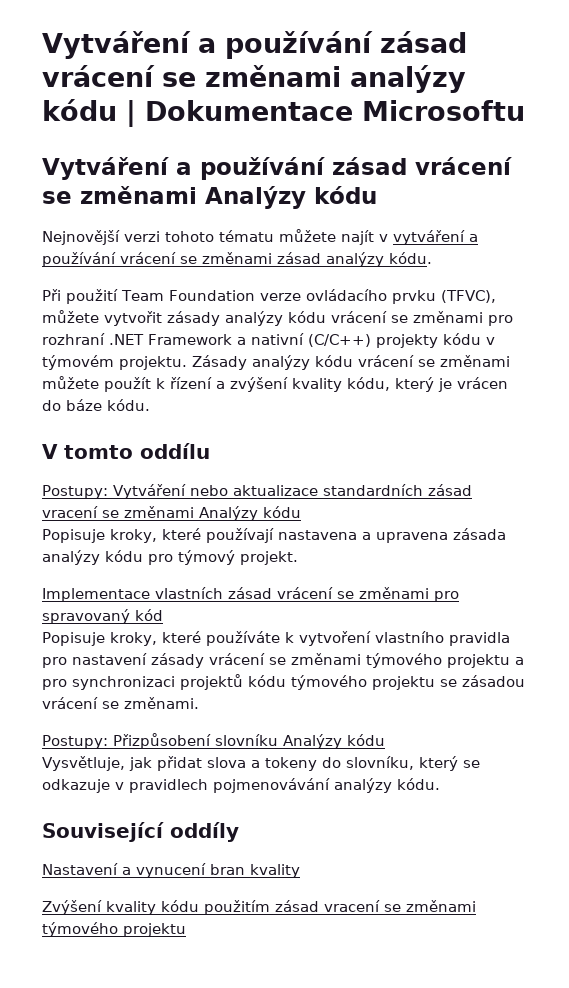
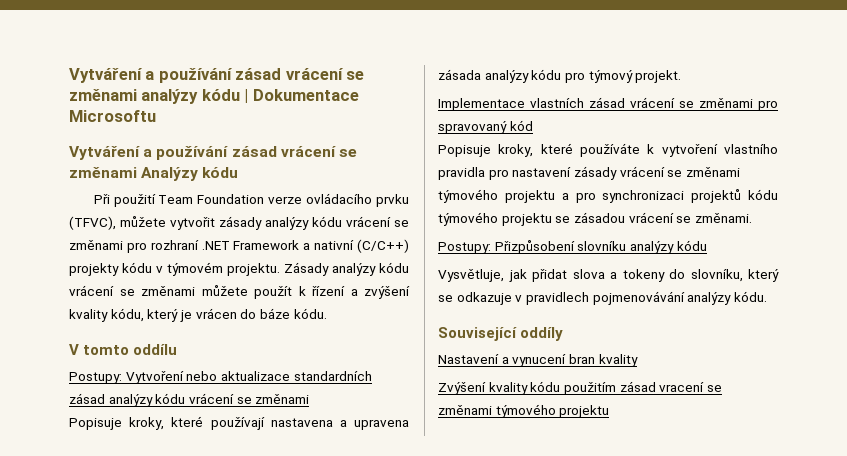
[42,229,478,245] [42,252,432,267] // Nejnovější verzi tohoto tématu můžete najít v vytváření a používání vrácení se změnami zásad analýzy kódu. -> (239, 172) none
[112,484,186,499] Vytváření -> [125,371,184,384] Vytvoření
[42,506,301,521] vracení se změnami Analýzy kódu -> [108,393,310,407] analýzy kódu vrácení se změnami
[282,734,342,749] Analýzy -> [629,241,674,254] analýzy

